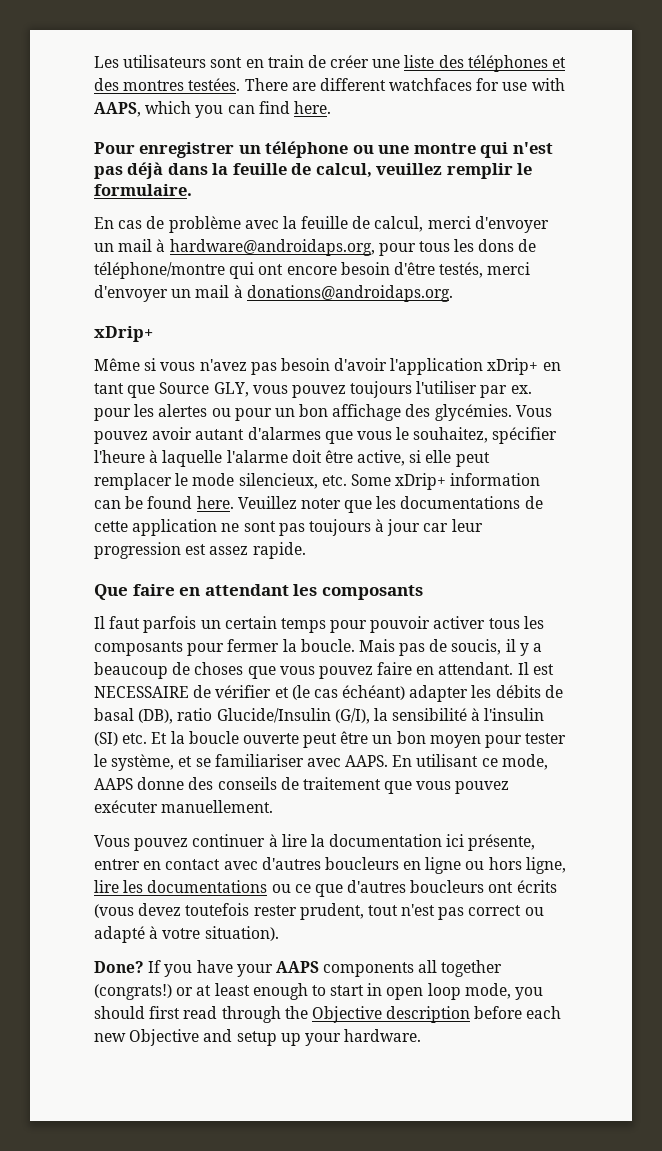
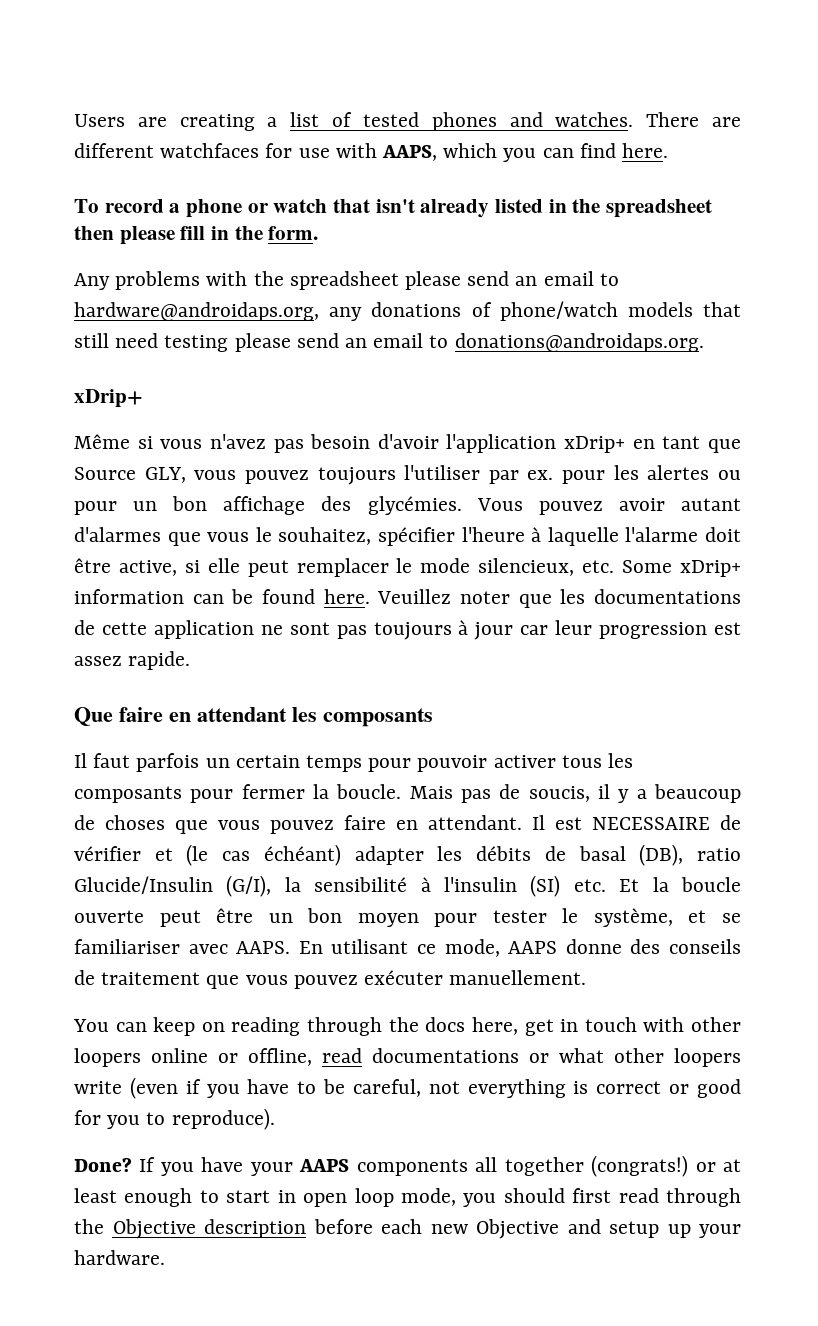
[94,55,567,72] [94,78,241,91] Les utilisateurs sont en train de créer une liste des téléphones et des montres testées. -> [74,112,634,131] Users are creating a list of tested phones and watches.
[94,141,553,158] [94,162,533,179] [94,184,192,196] [94,216,549,233] [94,239,537,256] [94,262,531,279] [94,285,243,302] Pour enregistrer un téléphone ou une montre qui n'est pas déjà dans la feuille de calcul, veuillez remplir le formulaire. // En cas de problème avec la feuille de calcul, merci d'envoyer un mail à hardware@androidaps.org, pour tous les dons de téléphone/montre qui ont encore besoin d'être testés, merci d'envoyer un mail à -> [74,199,713,218] [74,226,319,245] [74,271,619,290] [74,301,741,321] [74,333,449,352] To record a phone or watch that isn't already listed in the spreadsheet then please fill in the form. // Any problems with the spreadsheet please send an email to hardware@androidaps.org, any donations of phone/watch models that still need testing please send an email to
[94,834,536,851] [94,857,566,874] [94,880,557,897] [94,903,544,920] [94,926,279,943] Vous pouvez continuer à lire la documentation ici présente, entrer en contact avec d'autres boucleurs en ligne ou hors ligne, lire les documentations ou ce que d'autres boucleurs ont écrits (vous devez toutefois rester prudent, tout n'est pas correct ou adapté à votre situation). -> [73,1017,742,1036] [74,1048,741,1067] [74,1077,741,1099] [74,1108,275,1130] You can keep on reading through the docs here, get in touch with other loopers online or offline, read documentations or what other loopers write (even if you have to be careful, not everything is correct or good for you to reproduce).

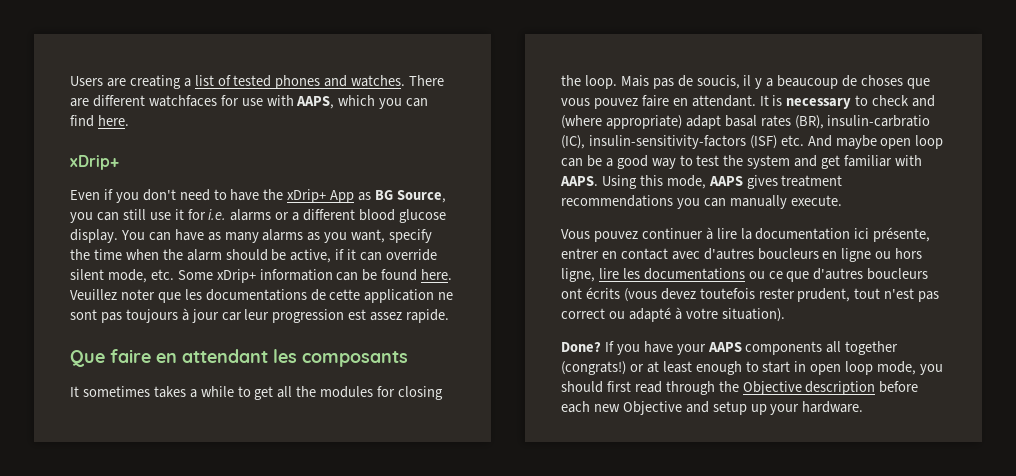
[74,199,713,218] [74,226,319,245] [74,271,619,290] [74,301,741,321] [74,333,704,352] [74,389,143,408] [74,434,741,453] [74,465,741,485] [74,496,741,515] [74,527,742,546] [74,558,575,577] To record a phone or watch that isn't already listed in the spreadsheet then please fill in the form. // Any problems with the spreadsheet please send an email to hardware@androidaps.org, any donations of phone/watch models that still need testing please send an email to donations@androidaps.org. // xDrip+ // Même si vous n'avez pas besoin d'avoir l'application xDrip+ en tant que Source GLY, vous pouvez toujours l'utiliser par ex. pour les alertes ou pour un bon affichage des glycémies. Vous pouvez avoir autant d'alarmes que vous le souhaitez, spécifier l'heure à laquelle l'alarme doit être active, si elle peut remplacer le mode silencieux, -> [70,155,119,170] [70,189,446,203] [70,209,446,223] [70,229,433,243] [70,249,438,263] [70,269,147,283] xDrip+ // Even if you don't need to have the xDrip+ App as BG Source, you can still use it for i.e. alarms or a different blood glucose display. You can have as many alarms as you want, specify the time when the alarm should be active, if it can override silent mode,
[74,753,634,772] [74,784,402,803] Il faut parfois un certain temps pour pouvoir activer tous les composants pour fermer la boucle. -> [70,386,444,400] [561,75,617,89] It sometimes takes a while to get all the modules for closing the loop.
[532,815,741,830] [74,844,742,866] [74,875,741,897] [74,908,741,927] [74,939,742,957] [74,970,587,989] [73,1017,742,1036] [74,1048,741,1067] [74,1077,741,1099] [74,1108,275,1130] Il est NECESSAIRE de vérifier et (le cas échéant) adapter les débits de basal (DB), ratio Glucide/Insulin (G/I), la sensibilité à l'insulin (SI) etc. Et la boucle ouverte peut être un bon moyen pour tester le système, et se familiariser avec AAPS. En utilisant ce mode, AAPS donne des conseils de traitement que vous pouvez exécuter manuellement. // You can keep on reading through the docs here, get in touch with other loopers online or offline, read documentations or what other loopers write (even if you have to be careful, not everything is correct or good for you to reproduce). -> [759,95,936,109] [561,115,931,129] [561,135,944,149] [561,155,922,169] [560,175,843,189] [561,195,842,209] [561,227,931,242] [561,248,923,262] [561,268,929,282] [561,287,940,302] [561,307,785,322] It is necessary to check and (where appropriate) adapt basal rates (BR), insulin-carbratio (IC), insulin-sensitivity-factors (ISF) etc. And maybe open loop can be a good way to test the system and get familiar with AAPS. Using this mode, AAPS gives treatment recommendations you can manually execute. // Vous pouvez continuer à lire la documentation ici présente, entrer en contact avec d'autres boucleurs en ligne ou hors ligne, lire les documentations ou ce que d'autres boucleurs ont écrits (vous devez toutefois rester prudent, tout n'est pas correct ou adapté à votre situation).

